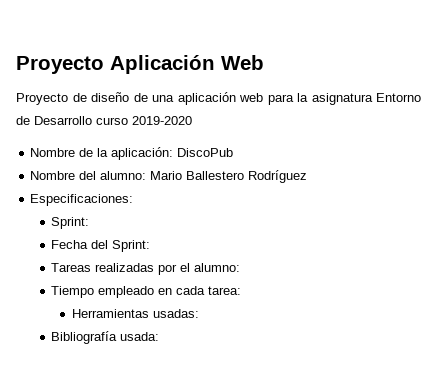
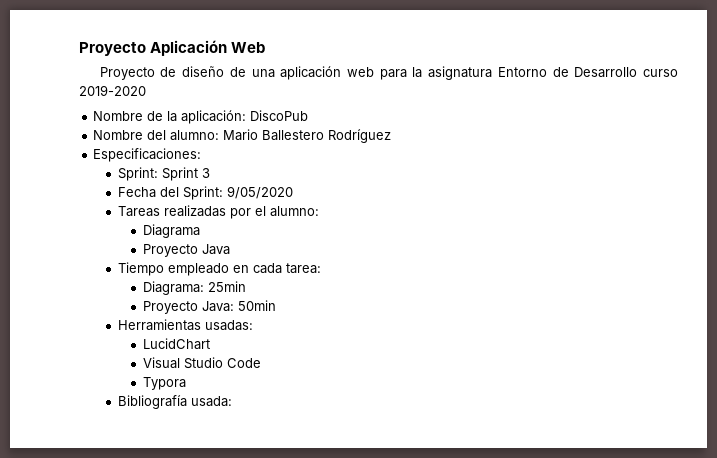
(90, 223) none -> [162,167,211,181] Sprint 3
(151, 246) none -> [227,186,294,199] 9/05/2020
(241, 267) none -> [143,224,201,238] [143,244,231,257] // Diagrama // Proyecto Java
[72,309,200,318] Herramientas usadas: -> [143,281,247,295] [143,300,277,314] [118,319,254,331] [143,338,211,350] [143,357,262,369] [143,377,187,390] Diagrama: 25min // Proyecto Java: 50min // Herramientas usadas: // LucidChart // Visual Studio Code // Typora

